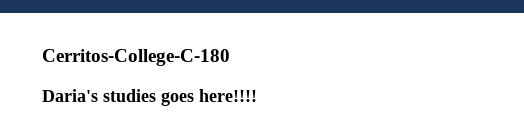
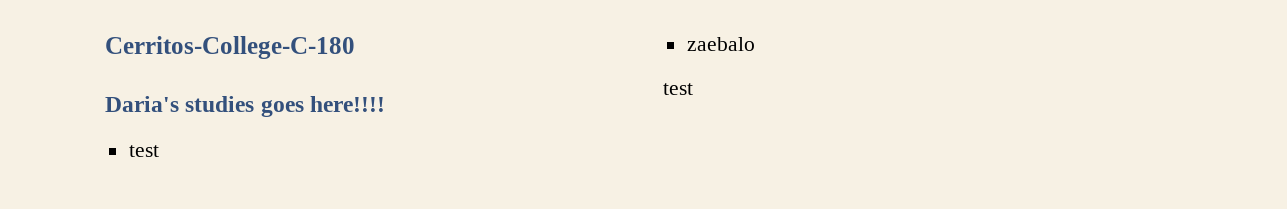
(257, 95) none -> [128,145,159,157] [686,37,755,51] [663,83,693,95] // test // zaebalo // test

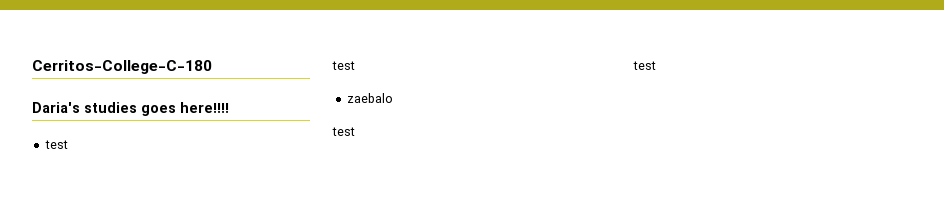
(159, 151) none -> [332,61,355,70] // test
(693, 89) none -> [633,61,656,70] // test

